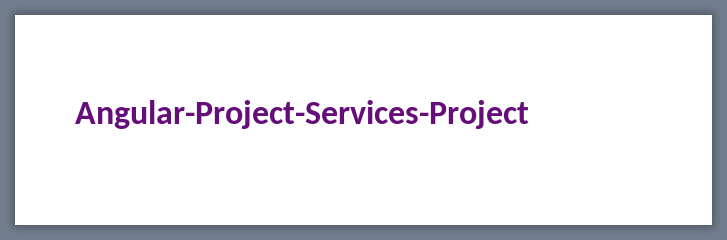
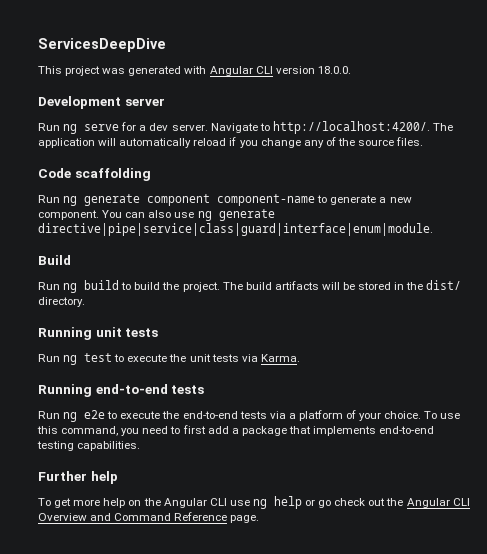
[75,100,529,129] Angular-Project-Services-Project -> [38,38,166,52] [38,66,351,76] [38,96,165,109] [38,121,453,134] [38,137,424,148] [38,168,151,181] [38,194,412,206] [38,209,275,221] [38,223,433,236] [38,255,71,265] [38,280,462,293] [38,297,85,307] [38,327,159,340] [38,353,300,365] [38,384,205,397] [38,410,461,422] [37,425,435,436] [37,441,141,451] [38,471,118,484] [38,496,470,509] [38,512,260,523] ServicesDeepDive // This project was generated with Angular CLI version 18.0.0. // Development server // Run ng serve for a dev server. Navigate to http://localhost:4200/. The application will automatically reload if you change any of the source files. // Code scaffolding // Run ng generate component component-name to generate a new component. You can also use ng generate directive|pipe|service|class|guard|interface|enum|module. // Build // Run ng build to build the project. The build artifacts will be stored in the dist/ directory. // Running unit tests // Run ng test to execute the unit tests via Karma. // Running end-to-end tests // Run ng e2e to execute the end-to-end tests via a platform of your choice. To use this command, you need to first add a package that implements end-to-end testing capabilities. // Further help // To get more help on the Angular CLI use ng help or go check out the Angular CLI Overview and Command Reference page.

